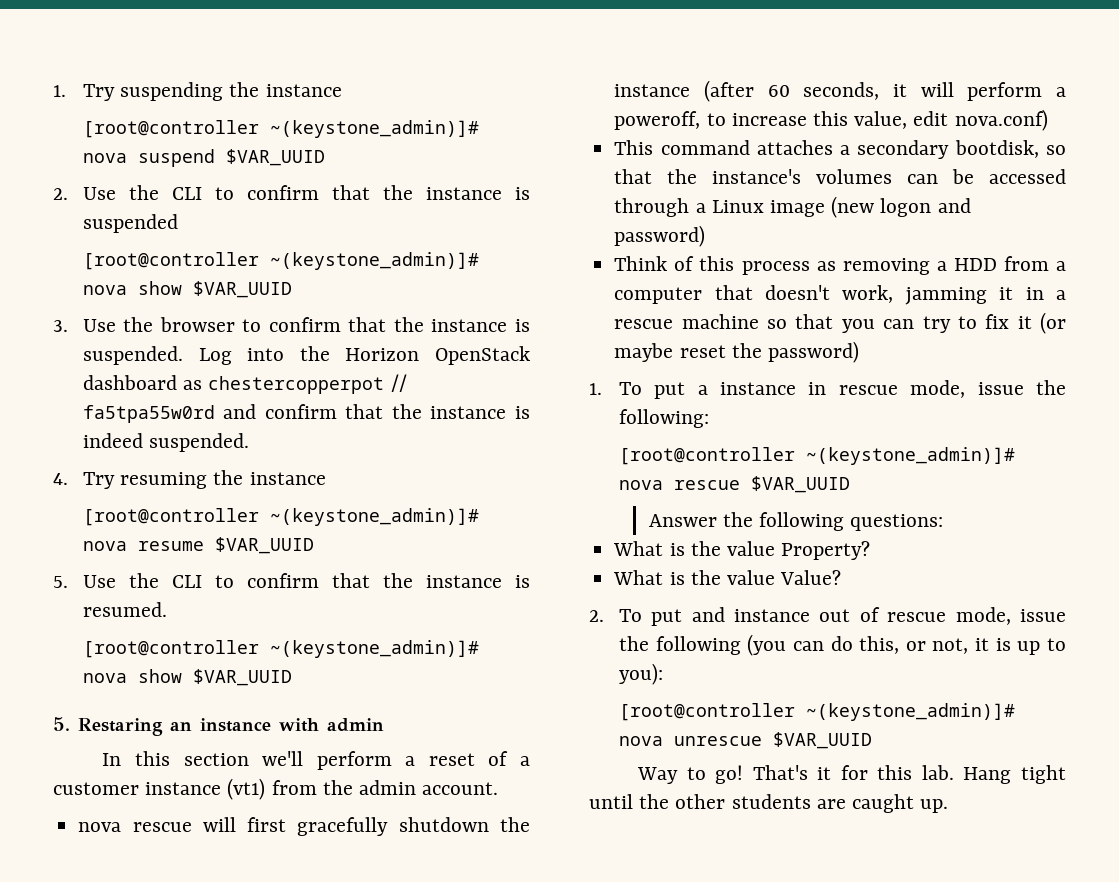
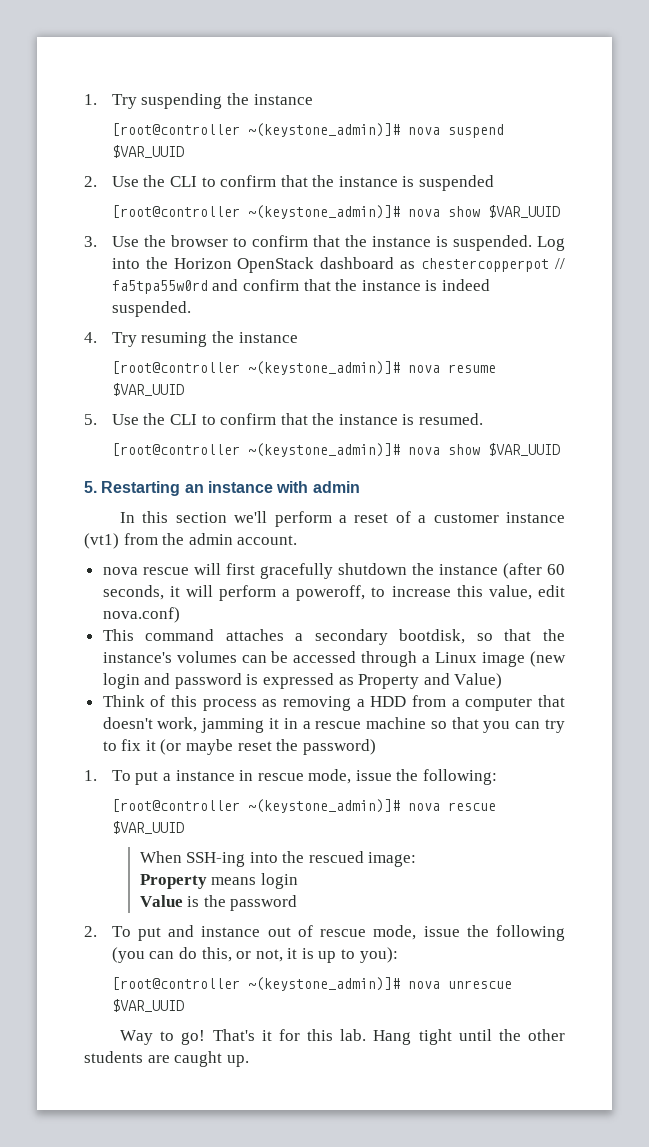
[78,718,163,736] Restaring -> [101,481,181,496] Restarting
[880,198,971,217] [614,225,706,247] logon and password) -> [102,673,503,689] login and password is expressed as Property and Value)
[648,512,944,531] [613,541,871,560] [613,570,842,585] Answer the following questions: // What is the value Property? // What is the value Value? -> [139,851,417,867] [139,873,298,889] [139,895,298,911] When SSH-ing into the rescued image: // Property means login // Value is the password

